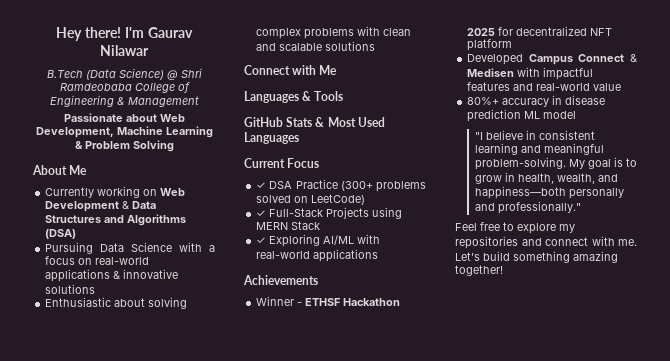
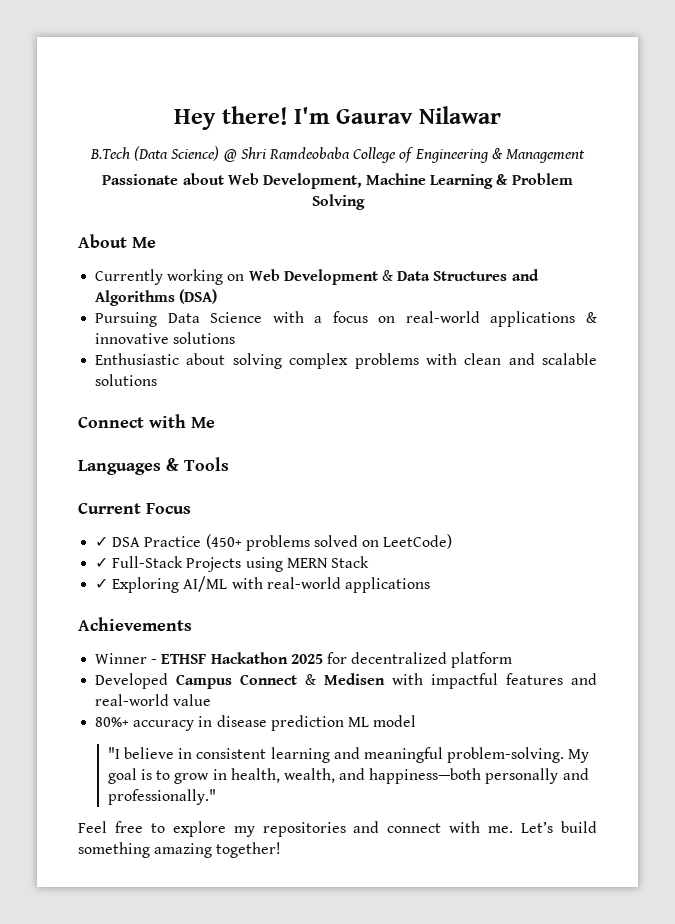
[244,117,385,127] [244,132,299,144] // GitHub Stats & Most Used Languages -> (229, 464) none
[340,181,373,191] (300+ -> [205,534,242,549] (450+
[590,28,613,36] NFT -> (448, 658) none

